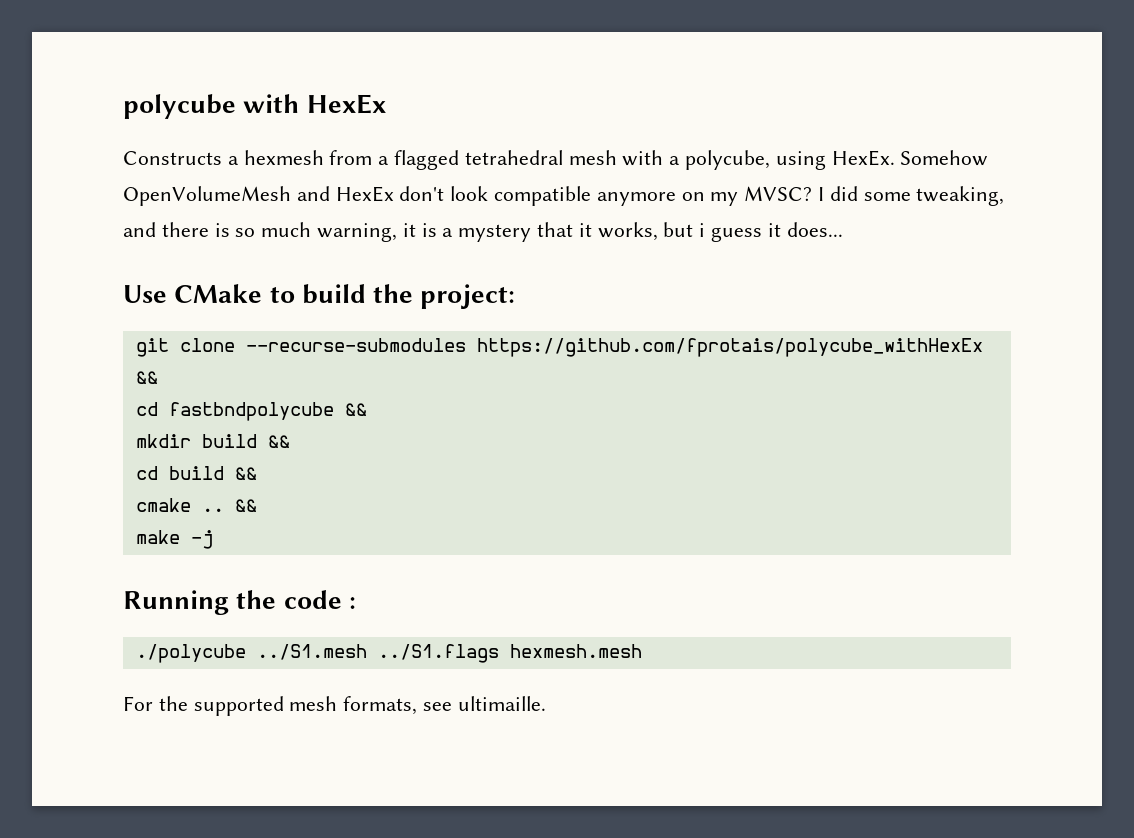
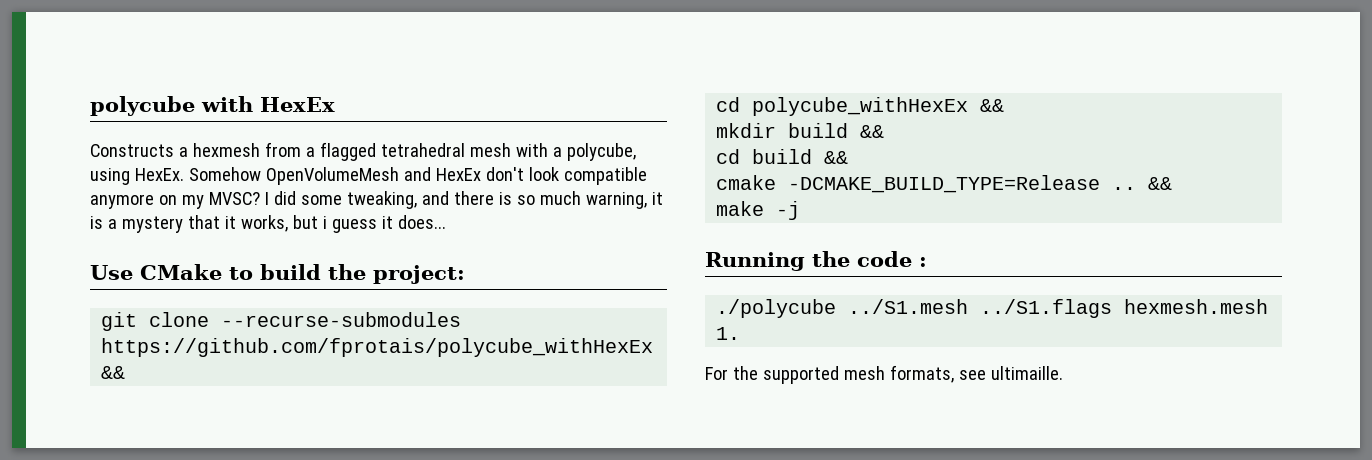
[168,402,334,421] fastbndpolycube -> [752,97,969,116] polycube_withHexEx
(191, 505) none -> [788,175,1101,193] -DCMAKE_BUILD_TYPE=Release
(642, 651) none -> [716,327,741,340] 1.

